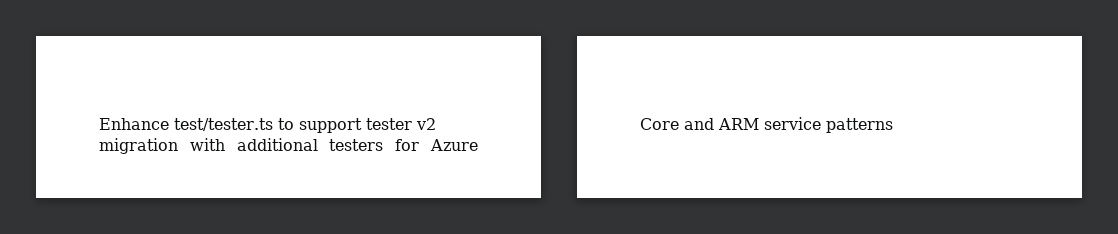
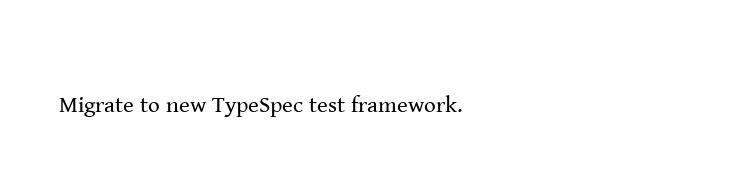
[99,118,436,133] [99,138,478,154] [640,117,893,133] Enhance test/tester.ts to support tester v2 migration with additional testers for Azure Core and ARM service patterns -> [59,95,464,117] Migrate to new TypeSpec test framework.

